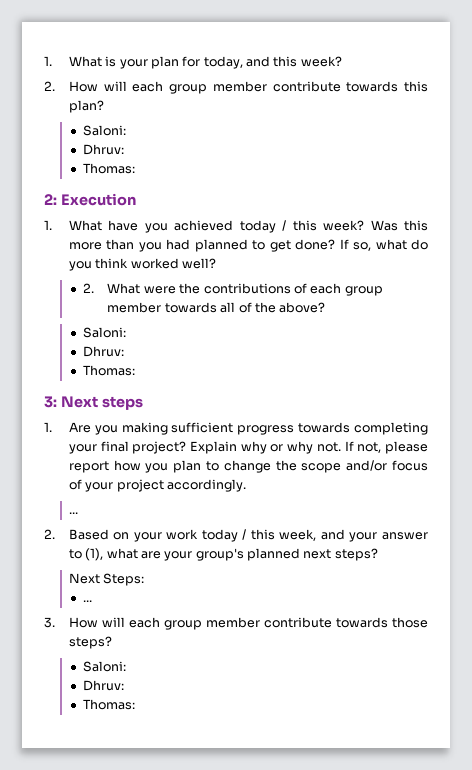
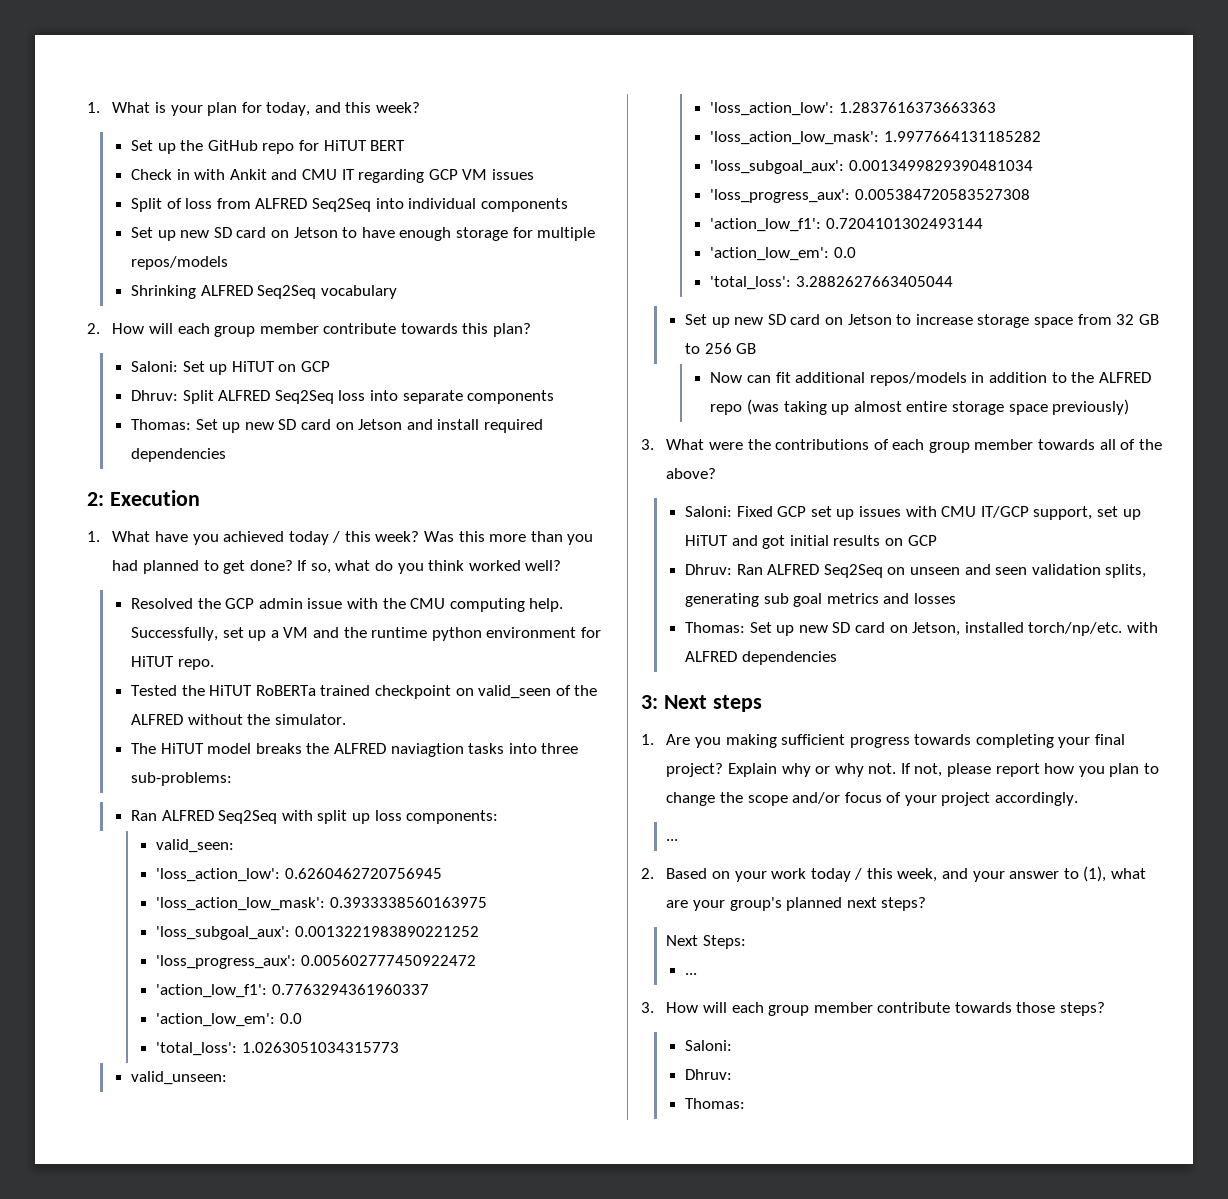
(342, 61) none -> [131,140,406,154] [131,169,534,183] [131,198,568,212] [131,227,596,241] [131,256,229,270] [131,285,397,299] // Set up the GitHub repo for HiTUT BERT // Check in with Ankit and CMU IT regarding GCP VM issues // Split of loss from ALFRED Seq2Seq into individual components // Set up new SD card on Jetson to have enough storage for multiple repos/models // Shrinking ALFRED Seq2Seq vocabulary
[82,144,124,155] [82,163,135,174] // Dhruv: // Thomas: -> [182,361,330,375] [131,390,555,404] [131,419,543,433] [131,448,227,462] Set up HiTUT on GCP // Dhruv: Split ALFRED Seq2Seq loss into separate components // Thomas: Set up new SD card on Jetson and install required dependencies
[82,283,94,293] 2. -> [131,598,564,612] [131,627,601,641] [131,656,214,670] [131,685,598,699] [131,714,346,725] [131,743,579,757] [131,772,233,786] [131,810,499,824] [156,839,235,853] [156,868,442,882] [156,897,487,911] [156,926,479,940] [156,955,476,969] [156,984,429,998] [156,1013,302,1027] [156,1042,399,1056] [131,1071,228,1085] [710,102,996,116] [710,131,1041,145] [710,160,1033,174] [710,189,1030,203] [710,218,983,232] [710,247,856,261] [710,276,953,290] [685,314,1159,328] [685,343,757,354] [710,372,1151,386] [710,399,1130,415] [641,439,654,450] Resolved the GCP admin issue with the CMU computing help. Successfully, set up a VM and the runtime python environment for HiTUT repo. // Tested the HiTUT RoBERTa trained checkpoint on valid_seen of the ALFRED without the simulator. // The HiTUT model breaks the ALFRED naviagtion tasks into three sub-problems: // Ran ALFRED Seq2Seq with split up loss components: // valid_seen: // 'loss_action_low': 0.6260462720756945 // 'loss_action_low_mask': 0.3933338560163975 // 'loss_subgoal_aux': 0.0013221983890221252 // 'loss_progress_aux': 0.005602777450922472 // 'action_low_f1': 0.7763294361960337 // 'action_low_em': 0.0 // 'total_loss': 1.0263051034315773 // valid_unseen: // 'loss_action_low': 1.2837616373663363 // 'loss_action_low_mask': 1.9977664131185282 // 'loss_subgoal_aux': 0.0013499829390481034 // 'loss_progress_aux': 0.005384720583527308 // 'action_low_f1': 0.7204101302493144 // 'action_low_em': 0.0 // 'total_loss': 3.2882627663405044 // Set up new SD card on Jetson to increase storage space from 32 GB to 256 GB // Now can fit additional repos/models in addition to the ALFRED repo (was taking up almost entire storage space previously) // 3.
[82,346,124,357] [82,365,135,376] // Dhruv: // Thomas: -> [736,506,1141,520] [685,535,937,549] [685,564,1147,578] [685,593,956,607] [685,622,1158,636] [685,651,837,665] Fixed GCP set up issues with CMU IT/GCP support, set up HiTUT and got initial results on GCP // Dhruv: Ran ALFRED Seq2Seq on unseen and seen validation splits, generating sub goal metrics and losses // Thomas: Set up new SD card on Jetson, installed torch/np/etc. with ALFRED dependencies

